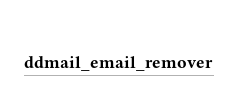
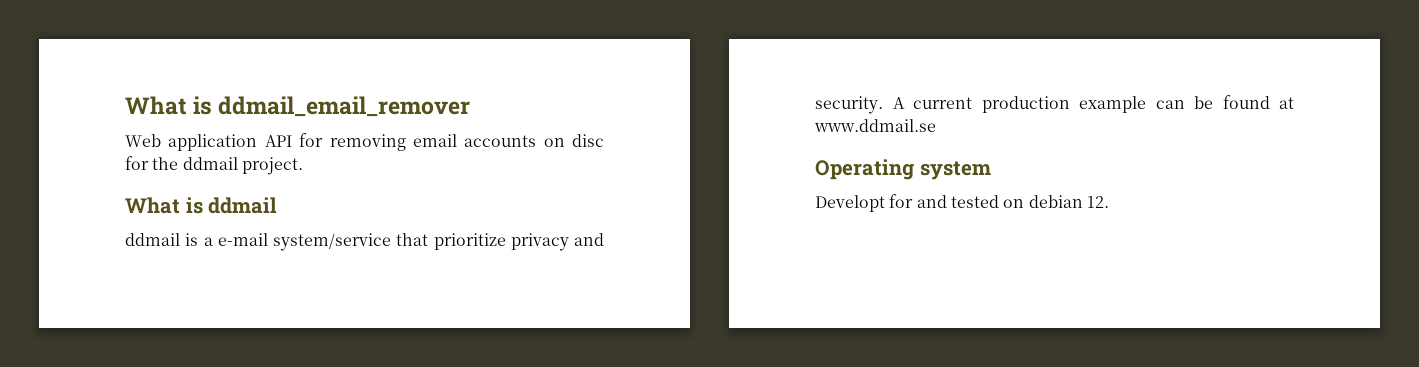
(24, 63) none -> [125,96,213,115] What is
(213, 63) none -> [125,133,604,151] [125,156,303,175] [125,197,278,214] [125,233,604,251] [815,95,1294,114] [814,119,936,132] [815,159,991,180] [815,194,1109,212] // Web application API for removing email accounts on disc for the ddmail project. // What is ddmail // ddmail is a e-mail system/service that prioritize privacy and security. A current production example can be found at www.ddmail.se // Operating system // Developt for and tested on debian 12.

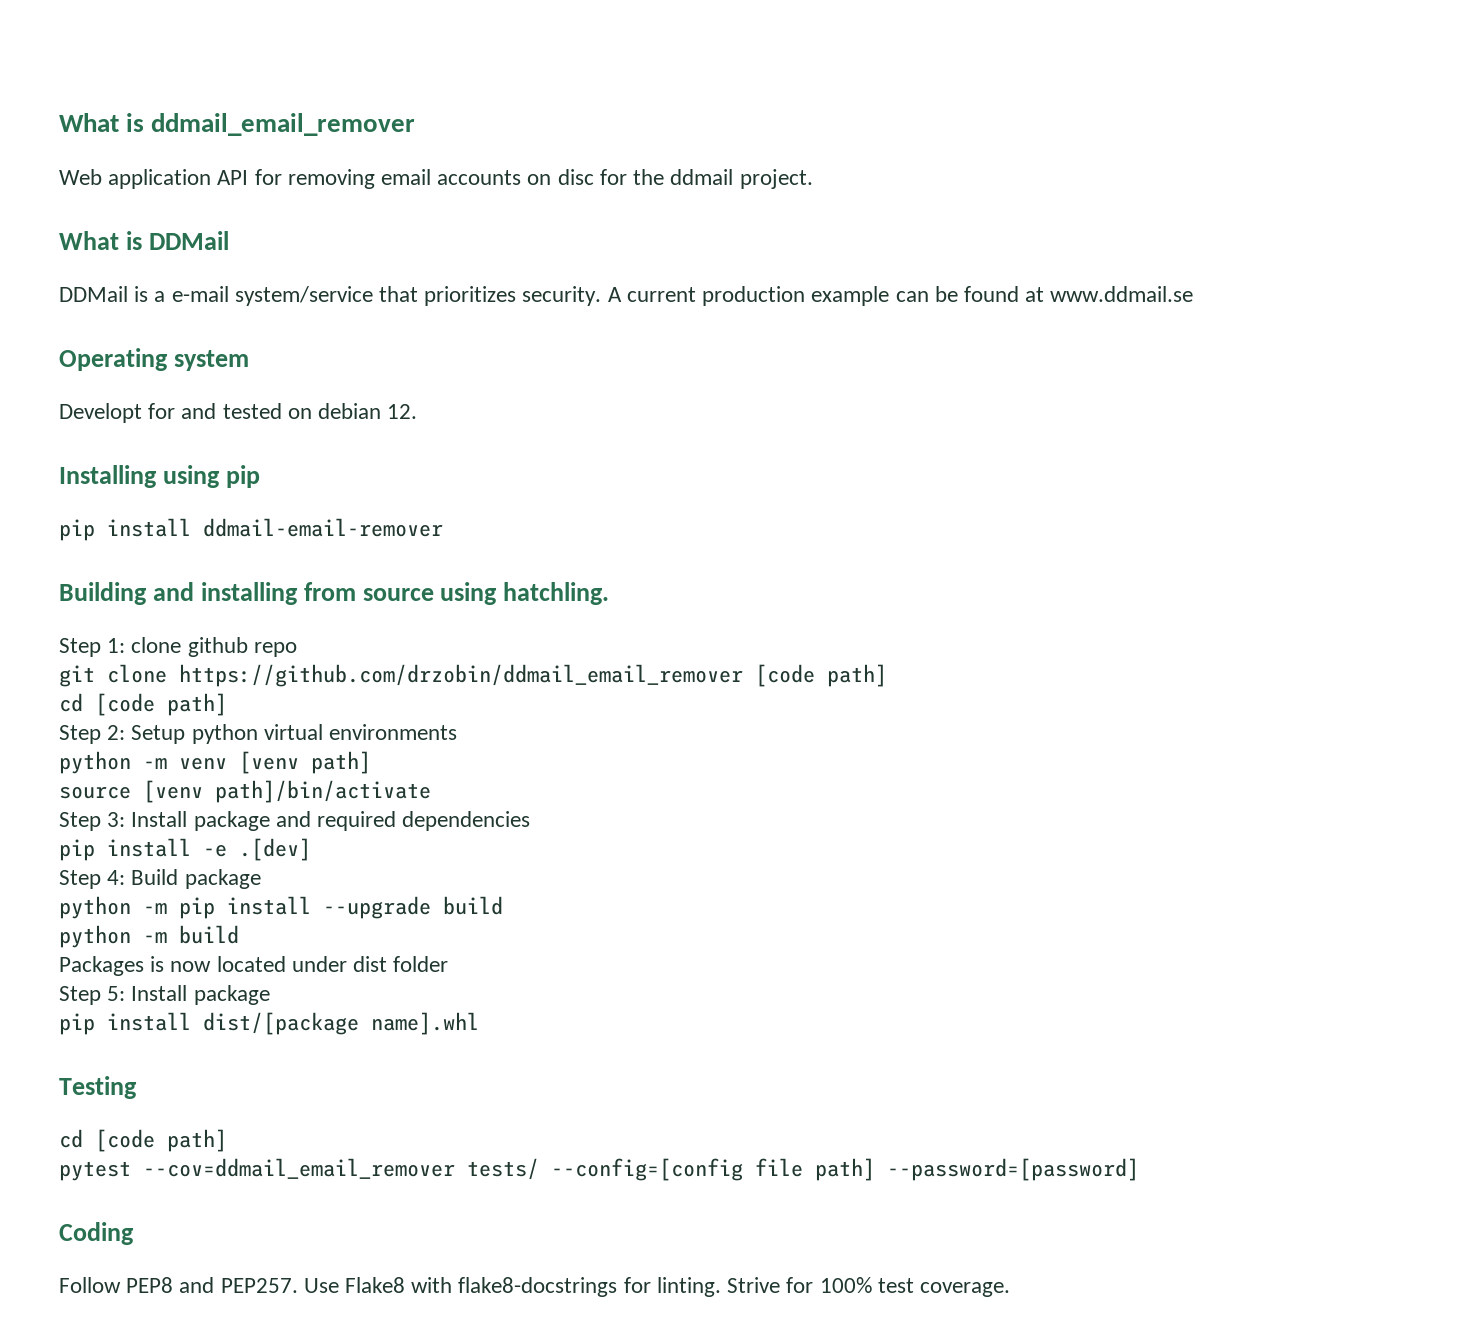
[208,197,278,214] [125,233,180,246] ddmail // ddmail -> [148,231,229,250] [59,286,128,302] DDMail // DDMail
[433,233,604,251] prioritize privacy and -> [424,286,517,306] prioritizes
(1109, 202) none -> [59,465,260,488] [59,518,443,541] [59,582,610,605] [59,637,297,657] [59,664,887,687] [59,693,227,716] [59,724,458,744] [59,751,371,774] [59,780,431,803] [59,811,531,831] [59,838,311,861] [59,869,261,889] [59,896,503,919] [59,925,239,948] [59,956,449,976] [59,985,270,1005] [59,1012,479,1035] [59,1076,137,1099] [59,1129,227,1152] [59,1158,1139,1181] [59,1222,134,1245] [59,1277,1010,1297] // Installing using pip // pip install ddmail-email-remover // Building and installing from source using hatchling. // Step 1: clone github repo // git clone https://github.com/drzobin/ddmail_email_remover [code path] // cd [code path] // Step 2: Setup python virtual environments // python -m venv [venv path] // source [venv path]/bin/activate // Step 3: Install package and required dependencies // pip install -e .[dev] // Step 4: Build package // python -m pip install --upgrade build // python -m build // Packages is now located under dist folder // Step 5: Install package // pip install dist/[package name].whl // Testing // cd [code path] // pytest --cov=ddmail_email_remover tests/ --config=[config file path] --password=[password] // Coding // Follow PEP8 and PEP257. Use Flake8 with flake8-docstrings for linting. Strive for 100% test coverage.

